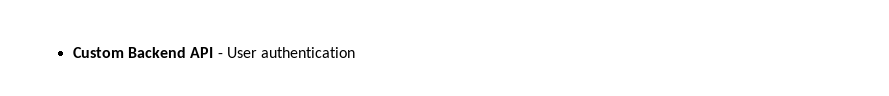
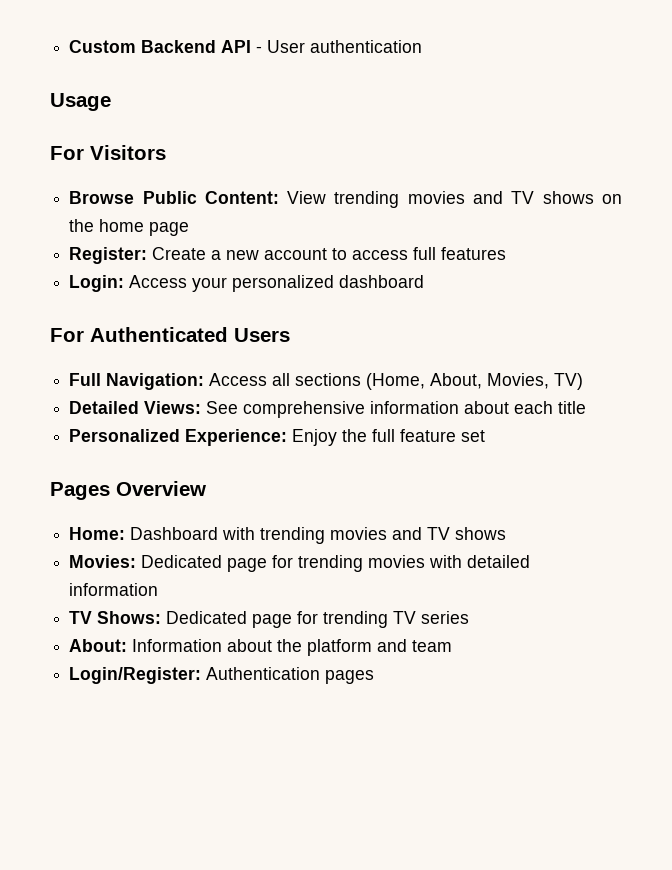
(356, 52) none -> [50,93,111,111] [50,145,166,160] [69,191,622,208] [69,219,190,236] [69,247,507,264] [69,275,425,292] [50,327,290,342] [69,373,584,390] [69,401,587,418] [69,429,486,446] [50,481,206,500] [69,527,507,544] [69,555,531,572] [69,583,159,596] [69,611,470,628] [69,639,453,656] [69,667,375,684] // Usage // For Visitors // Browse Public Content: View trending movies and TV shows on the home page // Register: Create a new account to access full features // Login: Access your personalized dashboard // For Authenticated Users // Full Navigation: Access all sections (Home, About, Movies, TV) // Detailed Views: See comprehensive information about each title // Personalized Experience: Enjoy the full feature set // Pages Overview // Home: Dashboard with trending movies and TV shows // Movies: Dedicated page for trending movies with detailed information // TV Shows: Dedicated page for trending TV series // About: Information about the platform and team // Login/Register: Authentication pages

